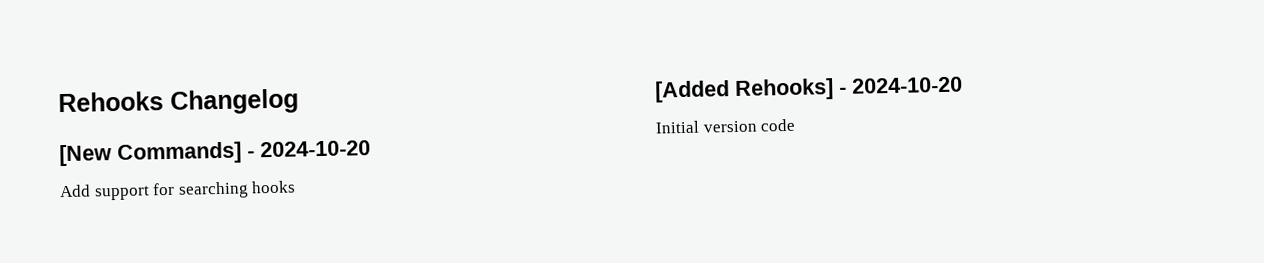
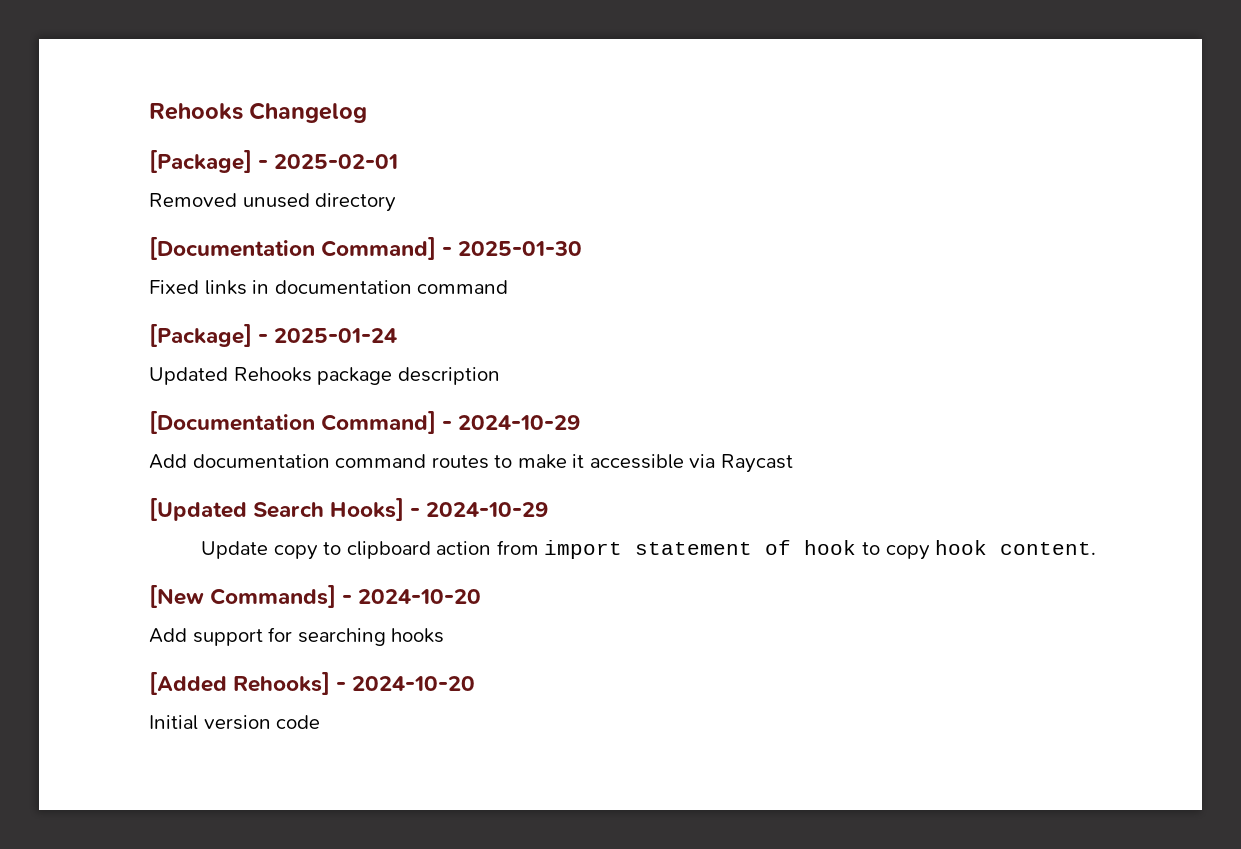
(299, 101) none -> [149,150,399,173] [149,193,397,212] [149,237,583,260] [149,280,509,295] [149,324,398,347] [149,367,500,385] [149,411,581,434] [149,454,793,473] [149,498,549,521] [201,540,1097,560] // [Package] - 2025-02-01 // Removed unused directory // [Documentation Command] - 2025-01-30 // Fixed links in documentation command // [Package] - 2025-01-24 // Updated Rehooks package description // [Documentation Command] - 2024-10-29 // Add documentation command routes to make it accessible via Raycast // [Updated Search Hooks] - 2024-10-29 // Update copy to clipboard action from import statement of hook to copy hook content.

